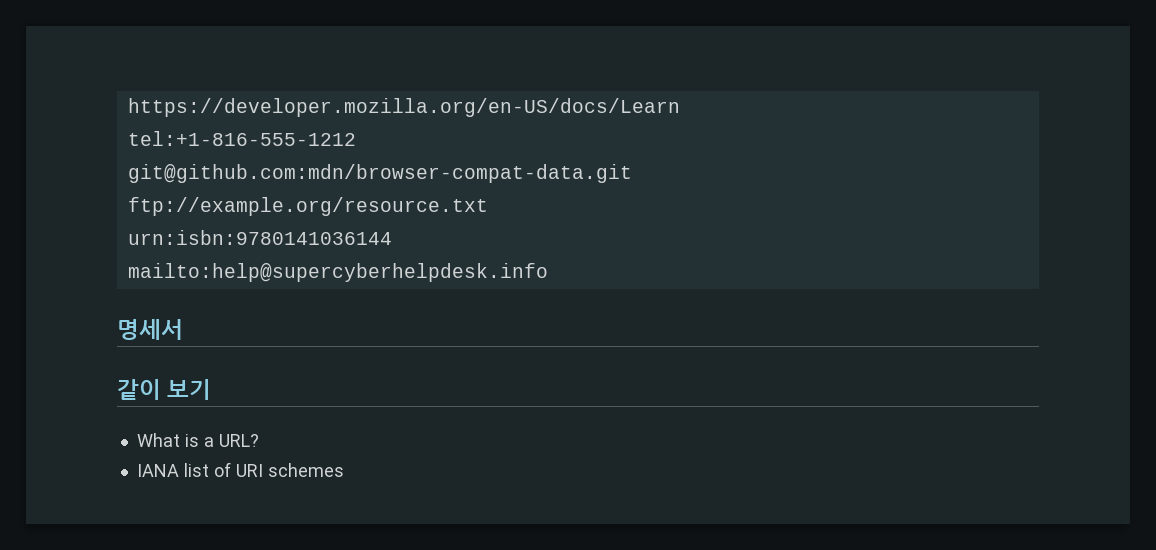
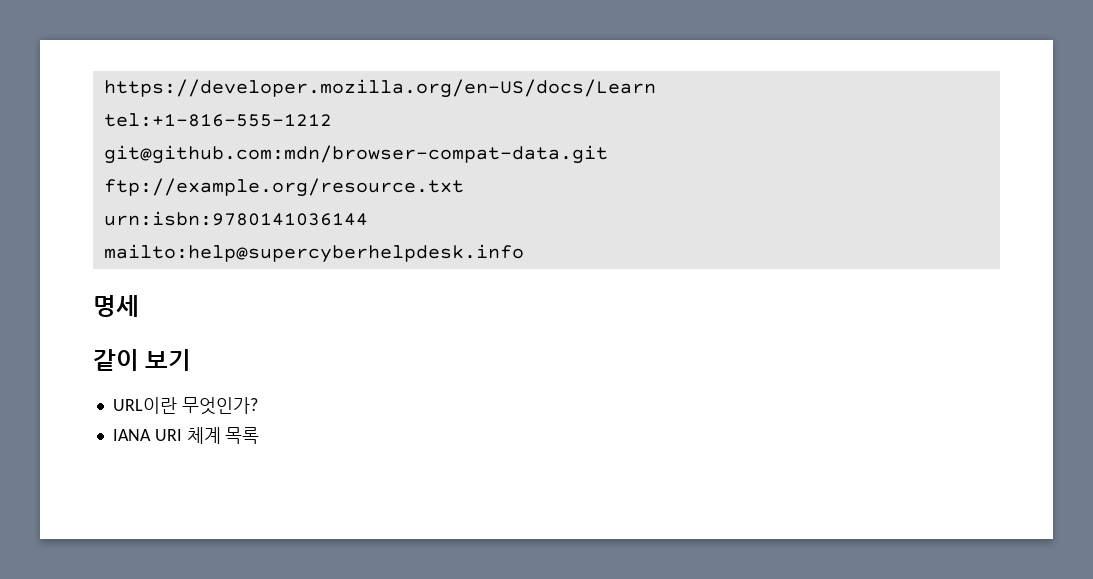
[117,319,183,340] 명세서 -> [93,295,139,317] 명세
[136,433,259,447] [136,462,344,477] What is a URL? // IANA list of URI schemes -> [112,397,258,415] [112,427,260,444] URL이란 무엇인가? // IANA URI 체계 목록

